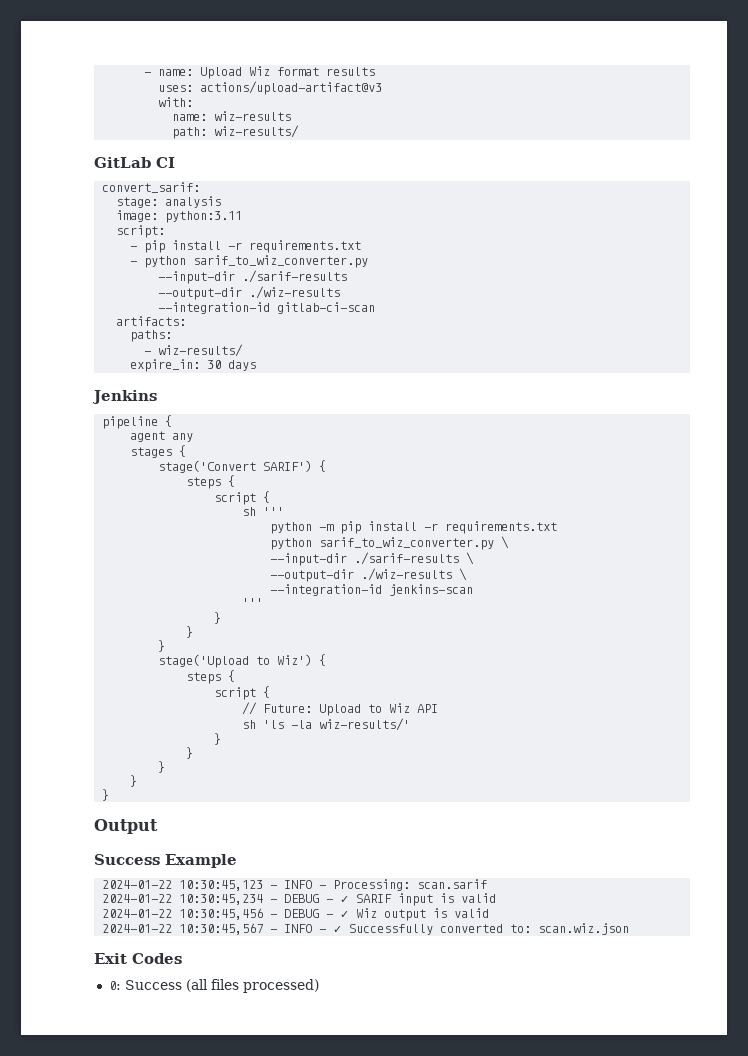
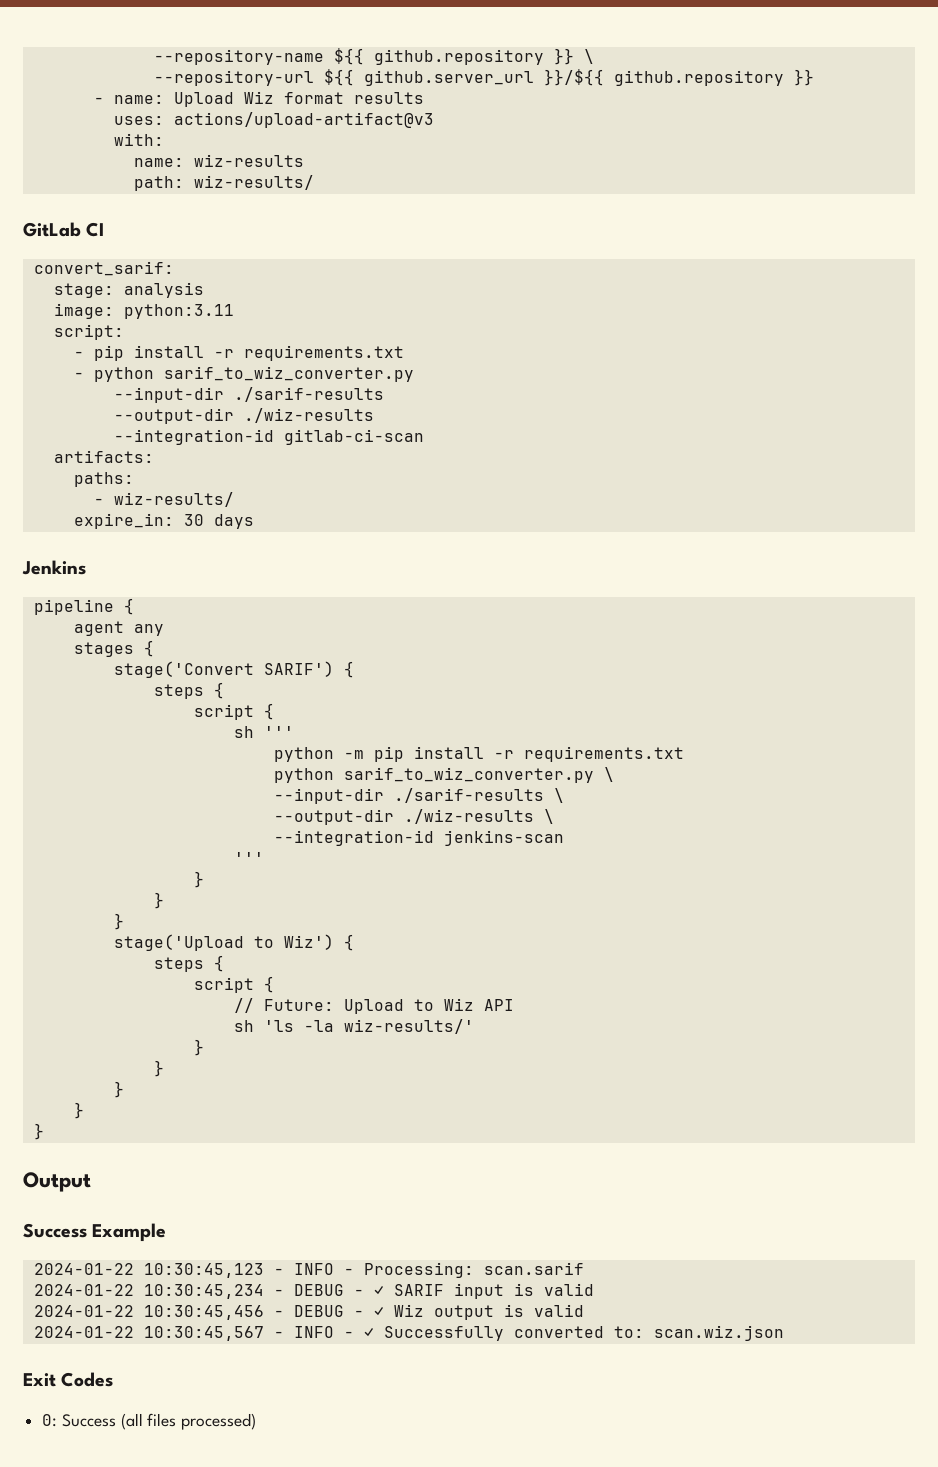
(144, 74) none -> [153,48,594,65] [153,69,814,86] --repository-name ${{ github.repository }} \ // --repository-url ${{ github.server_url }}/${{ github.repository }} //

